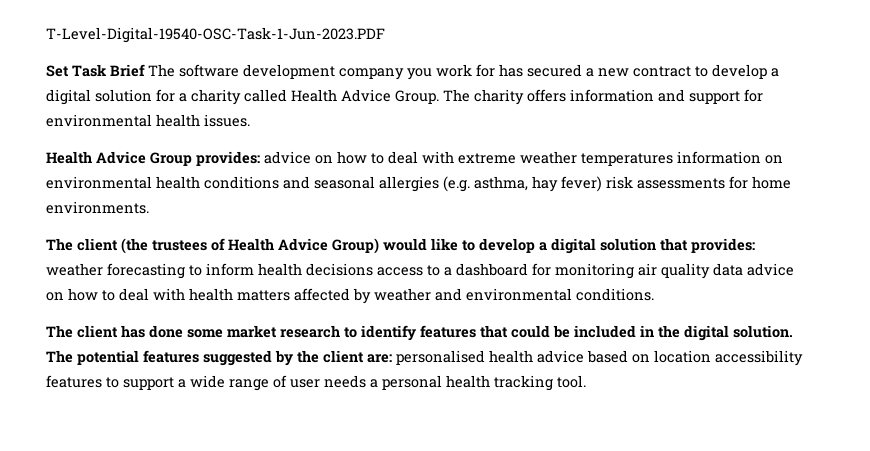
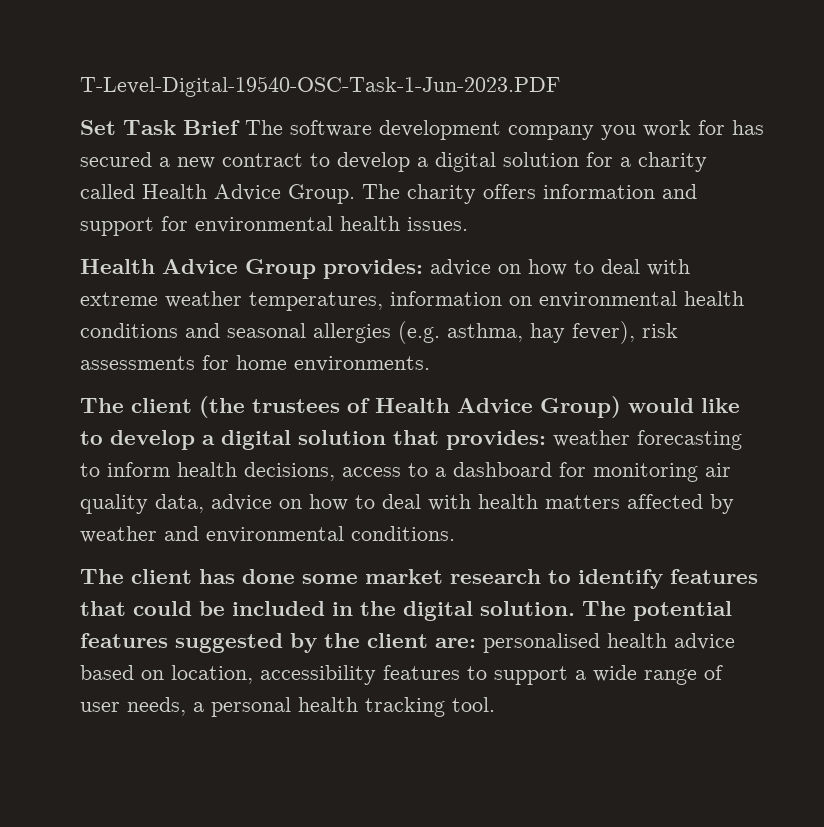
[581,153,673,166] temperatures -> [249,292,383,311] temperatures,
[561,176,602,192] fever) -> [572,321,635,344] fever),
[306,263,373,276] decisions -> [244,462,335,481] decisions,
[713,263,743,276] data -> [155,494,204,513] data,
[654,350,711,363] location -> [171,665,253,684] location,
[324,375,366,388] needs -> [127,697,186,716] needs,

